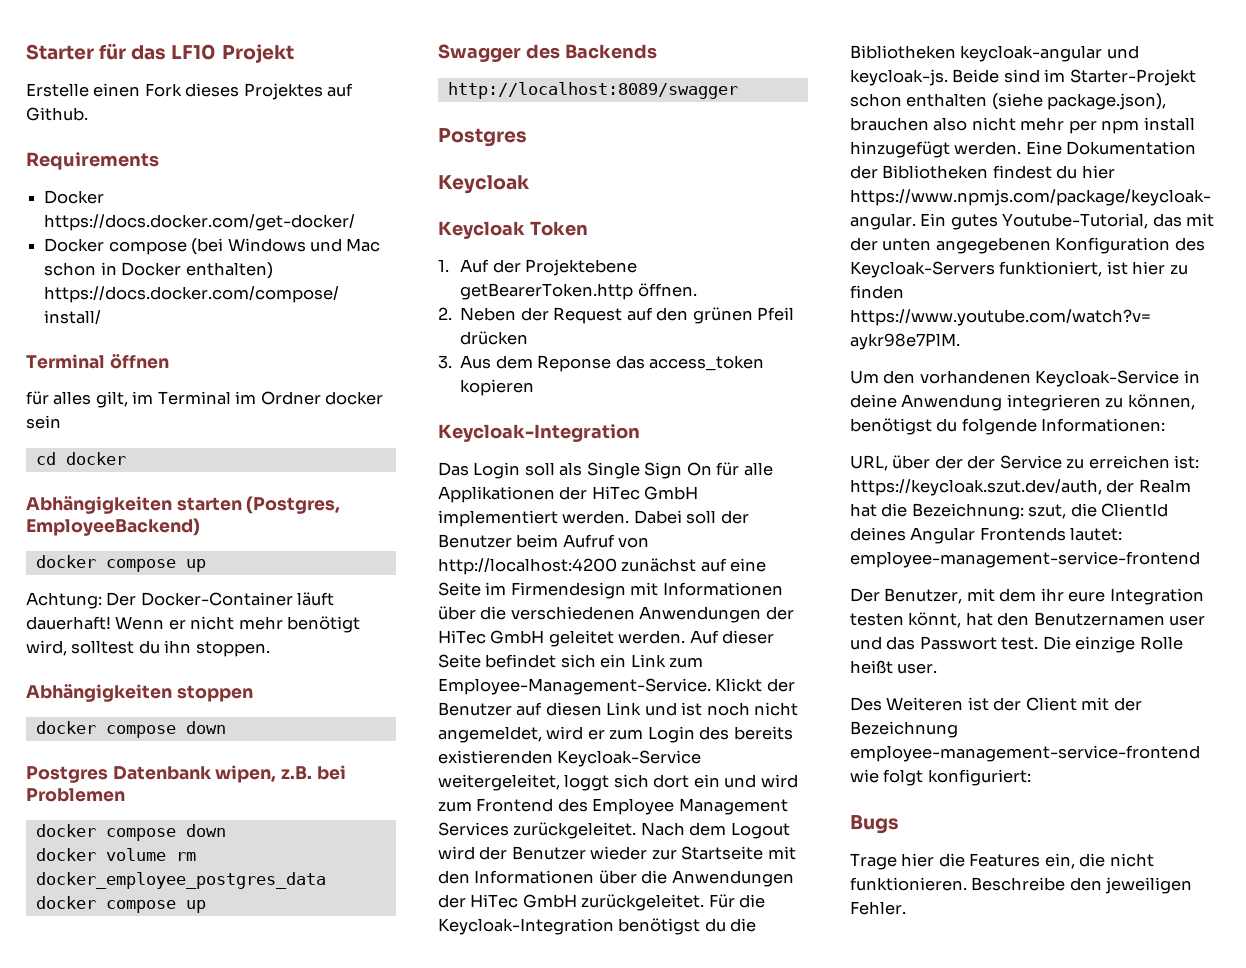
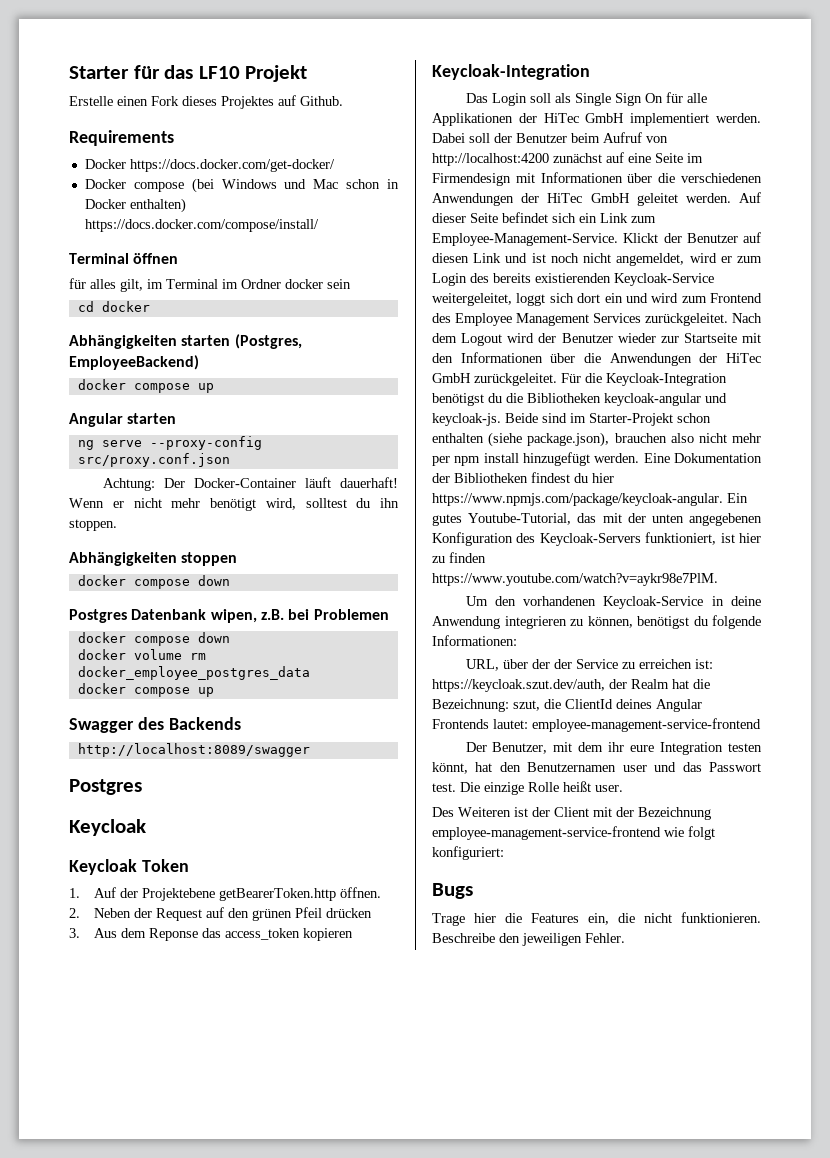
(206, 565) none -> [69,413,177,427] [77,436,262,450] [77,453,230,467] // Angular starten // ng serve --proxy-config src/proxy.conf.json

